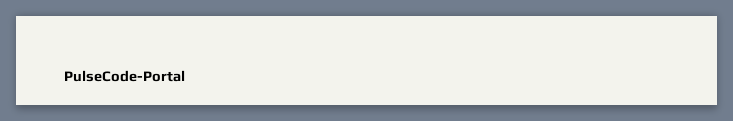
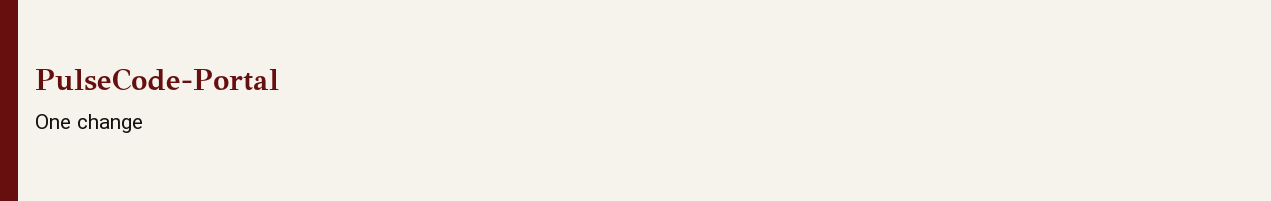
(185, 76) none -> [35,114,143,133] // One change

